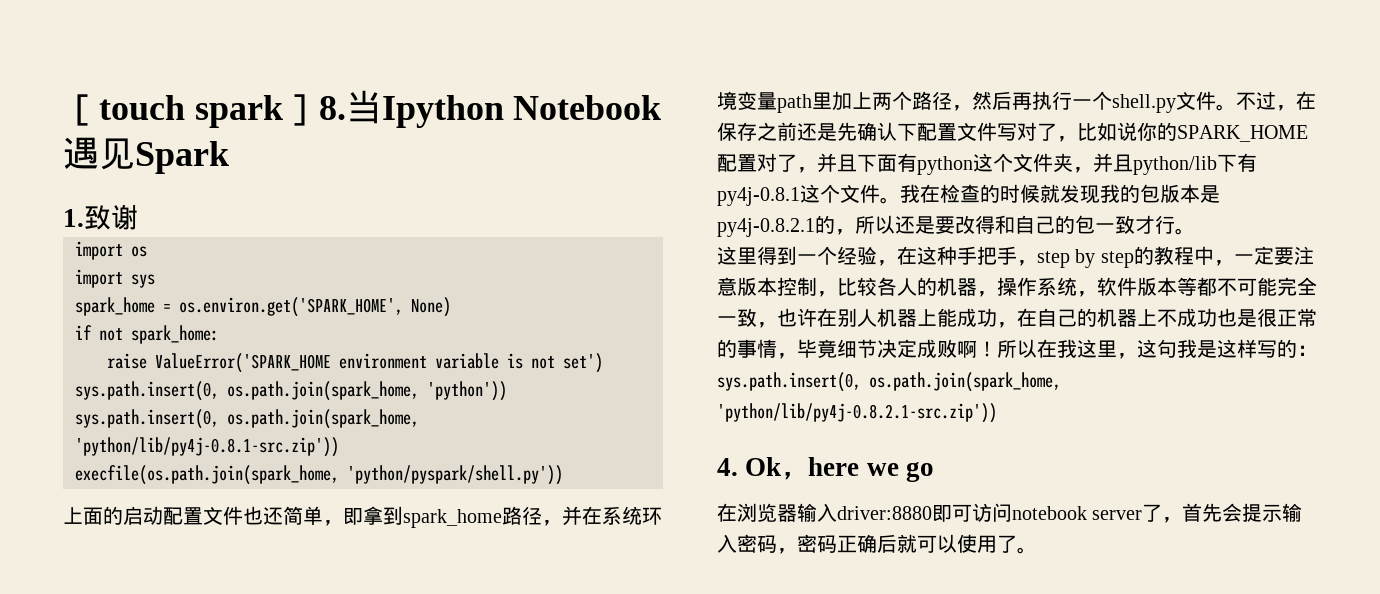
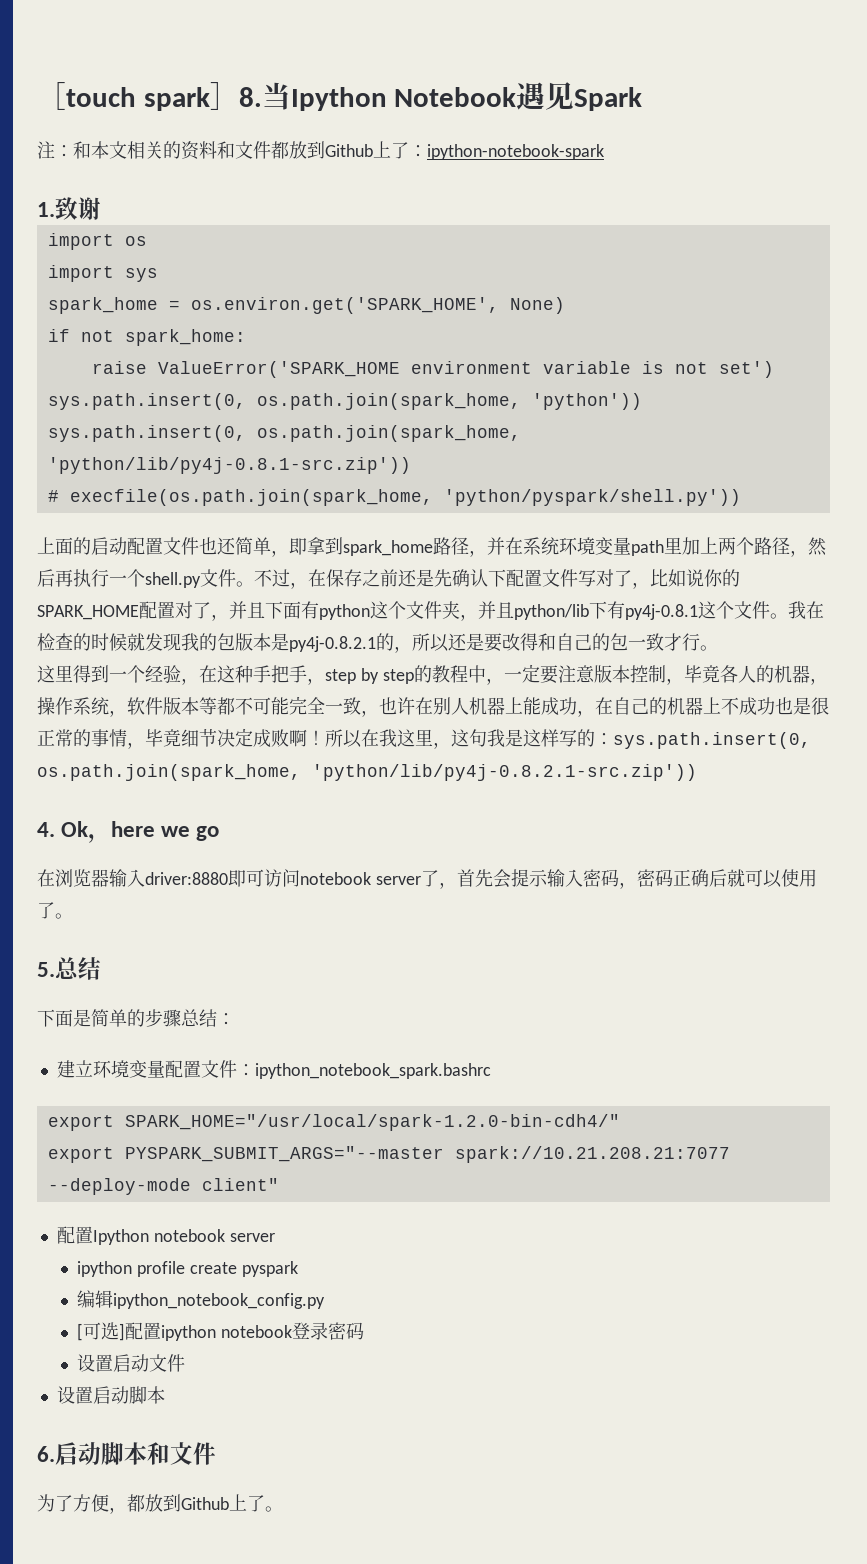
(229, 157) none -> [37,141,604,160] // 注：和本文相关的资料和文件都放到Github上了：ipython-notebook-spark
(339, 447) none -> [47,490,59,502] #
[837,277,877,296] 比较 -> [683,665,720,683] 毕竟
(1037, 550) none -> [37,957,101,980] [37,1009,235,1027] [56,1060,491,1079] [47,1114,620,1131] [47,1146,730,1163] [47,1178,279,1195] [56,1226,275,1245] [77,1261,298,1277] [77,1290,326,1309] [77,1322,365,1341] [77,1354,186,1372] [56,1386,165,1404] [37,1442,216,1465] [37,1494,283,1514] // 5.总结 // 下面是简单的步骤总结： // 建立环境变量配置文件：ipython_notebook_spark.bashrc // export SPARK_HOME="/usr/local/spark-1.2.0-bin-cdh4/" // export PYSPARK_SUBMIT_ARGS="--master spark://10.21.208.21:7077 --deploy-mode client" // 配置Ipython notebook server // ipython profile create pyspark // 编辑ipython_notebook_config.py // [可选]配置ipython notebook登录密码 // 设置启动文件 // 设置启动脚本 // 6.启动脚本和文件 // 为了方便，都放到Github上了。

